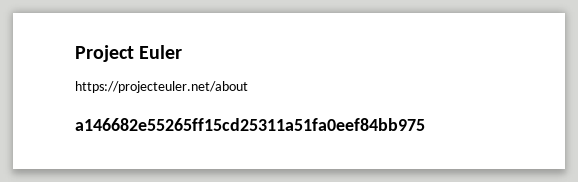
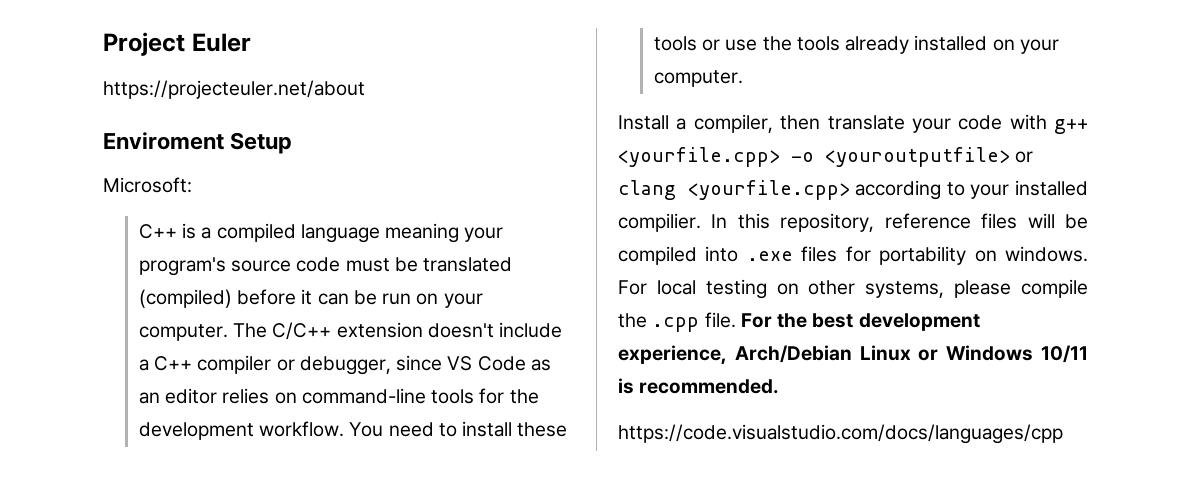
[75,118,425,131] a146682e55265ff15cd25311a51fa0eef84bb975 -> [103,132,293,154] [103,177,192,193] [138,223,504,243] [138,257,513,276] [138,289,483,308] [138,322,563,341] [138,355,551,375] [138,388,539,404] [138,421,568,440] [653,35,1059,54] [653,70,743,87] [618,114,1088,134] [618,147,1034,167] [618,180,1088,200] [618,213,1088,232] [618,246,1088,265] [618,279,1088,299] [618,312,980,332] [618,345,1088,365] [618,378,780,394] [618,424,1063,444] Enviroment Setup // Microsoft: // C++ is a compiled language meaning your program's source code must be translated (compiled) before it can be run on your computer. The C/C++ extension doesn't include a C++ compiler or debugger, since VS Code as an editor relies on command-line tools for the development workflow. You need to install these tools or use the tools already installed on your computer. // Install a compiler, then translate your code with g++ <yourfile.cpp> -o <youroutputfile> or clang <yourfile.cpp> according to your installed compilier. In this repository, reference files will be compiled into .exe files for portability on windows. For local testing on other systems, please compile the .cpp file. For the best development experience, Arch/Debian Linux or Windows 10/11 is recommended. // https://code.visualstudio.com/docs/languages/cpp

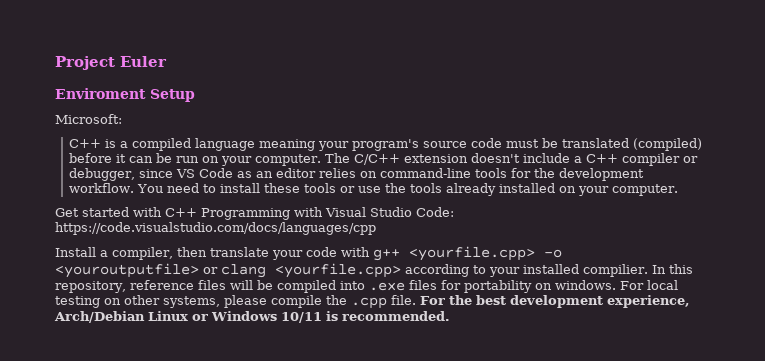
[103,80,365,99] // https://projecteuler.net/about -> (167, 61) none
(743, 78) none -> [55,207,454,220] [55,222,376,235] // Get started with C++ Programming with Visual Studio Code: https://code.visualstudio.com/docs/languages/cpp
[618,424,1063,444] // https://code.visualstudio.com/docs/languages/cpp -> (450, 316) none

